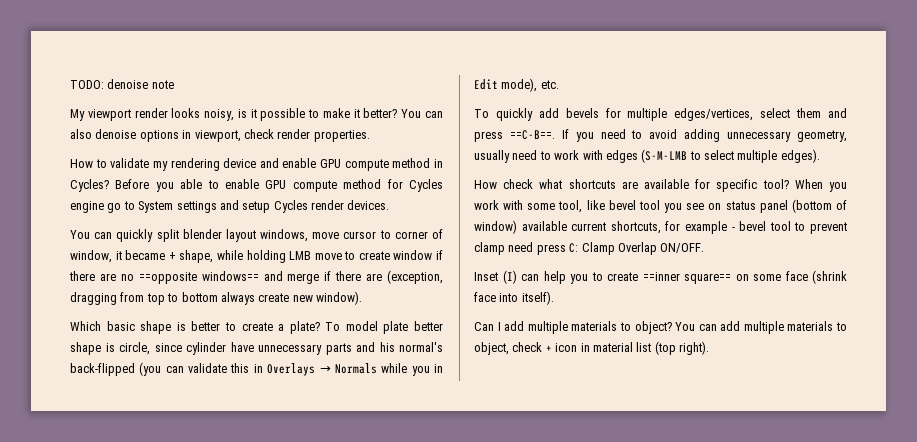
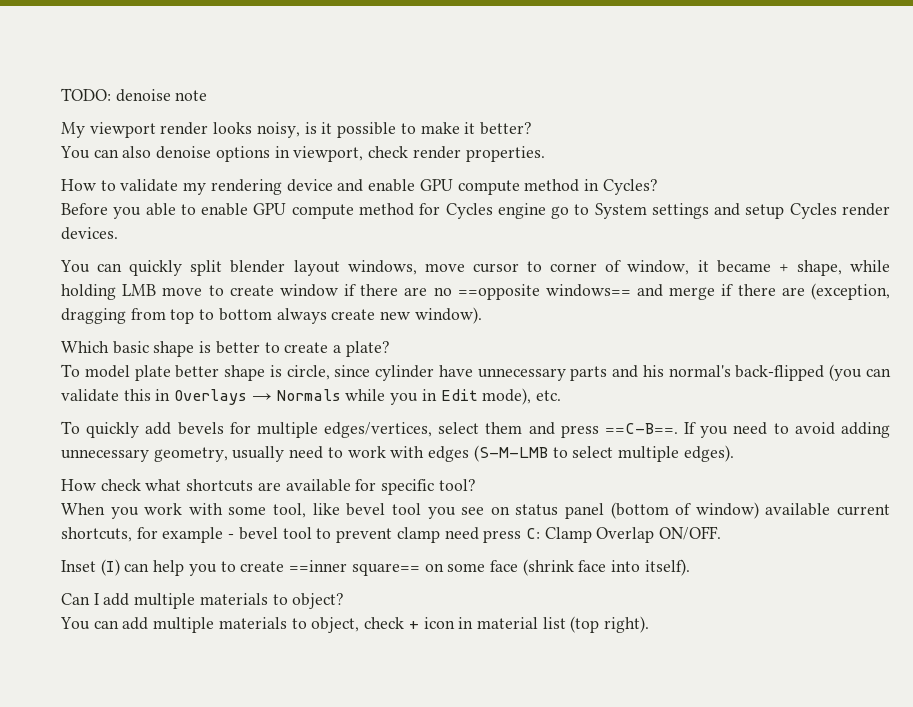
(398, 113) none -> (532, 128) //
(109, 185) none -> (658, 187) //
(320, 327) none -> (390, 349) //
(789, 184) none -> (476, 485) //
(672, 327) none -> (345, 601) //

